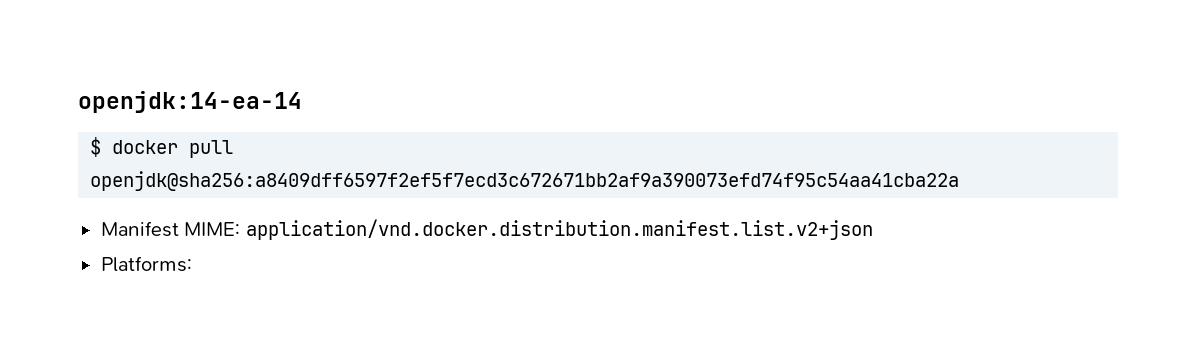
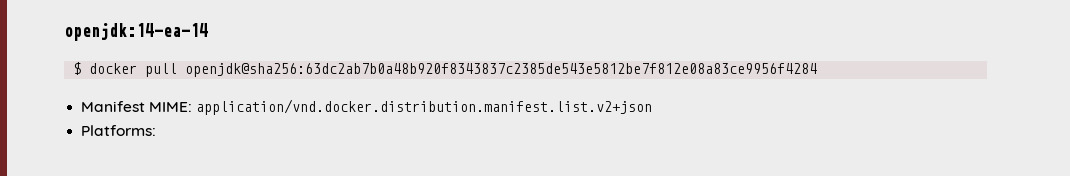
[90,171,960,191] openjdk@sha256:a8409dff6597f2ef5f7ecd3c672671bb2af9a390073efd74f95c54aa41cba22a -> [185,63,818,77] openjdk@sha256:63dc2ab7b0a48b920f8343837c2385de543e5812be7f812e08a83ce9956f4284

